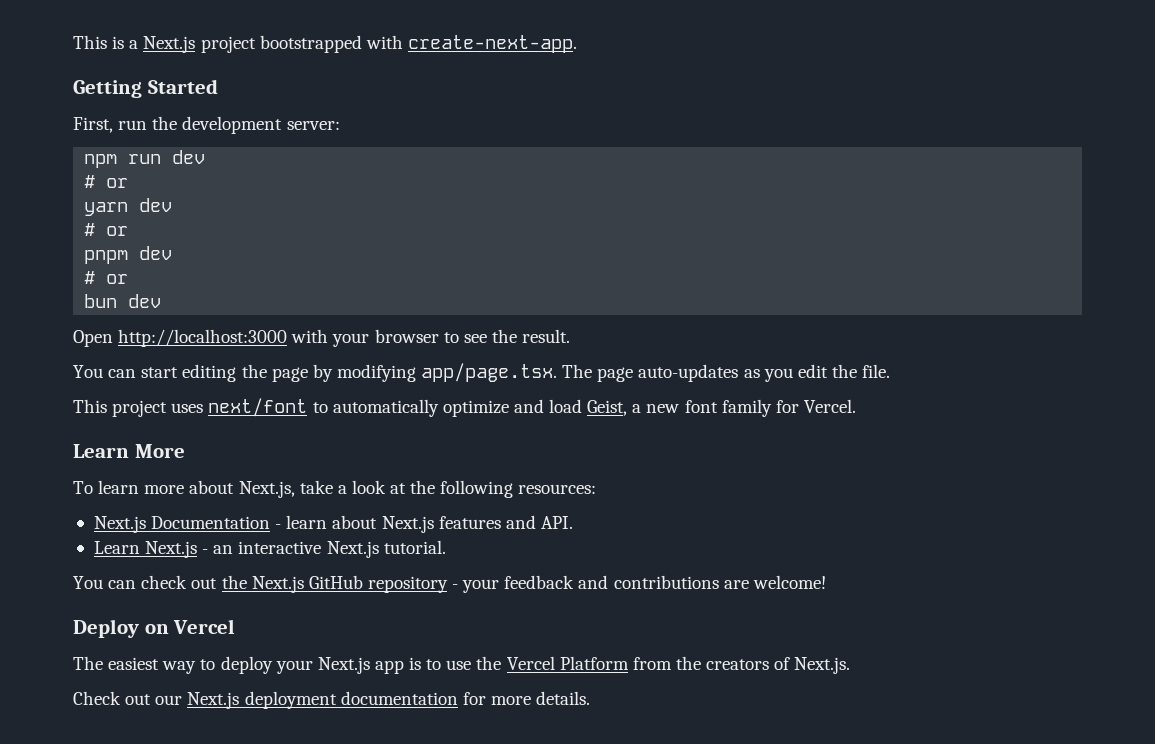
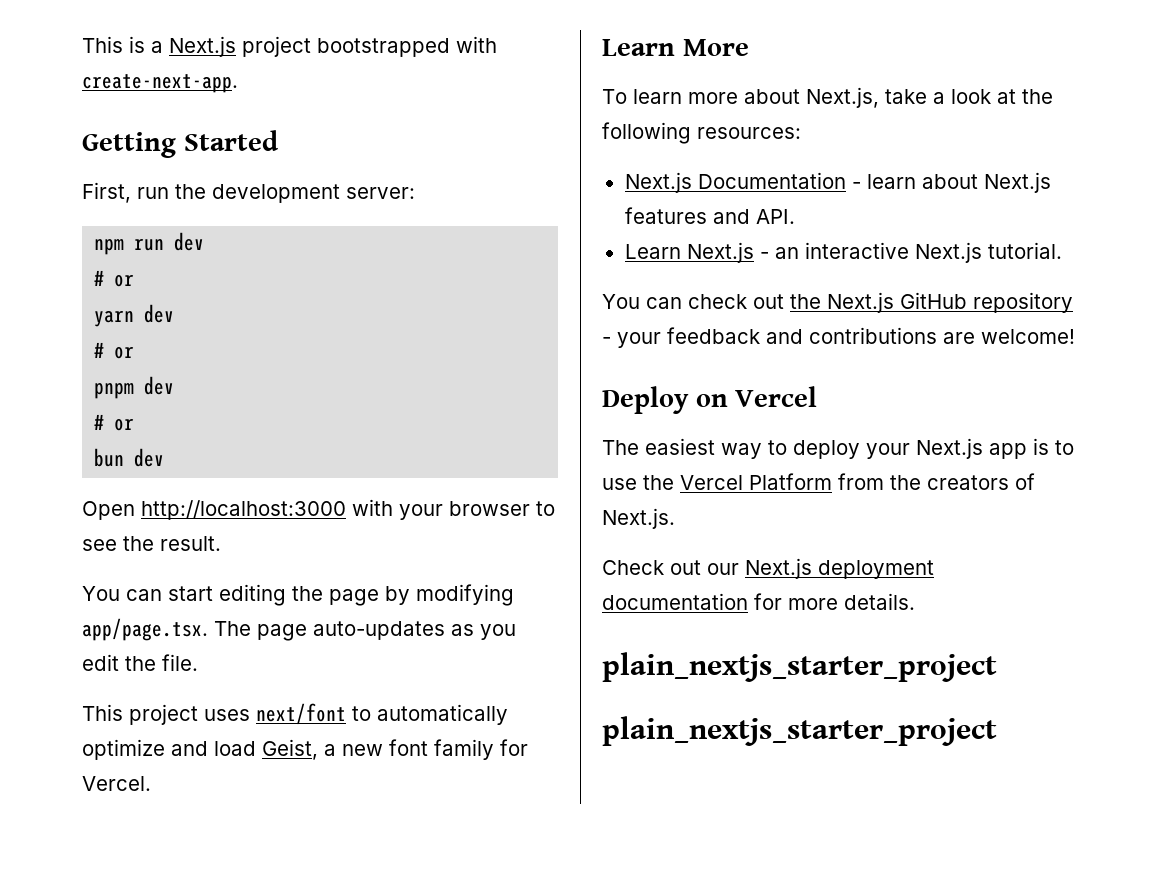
(591, 698) none -> [602,652,997,682] [602,716,997,746] // plain_nextjs_starter_project // plain_nextjs_starter_project

